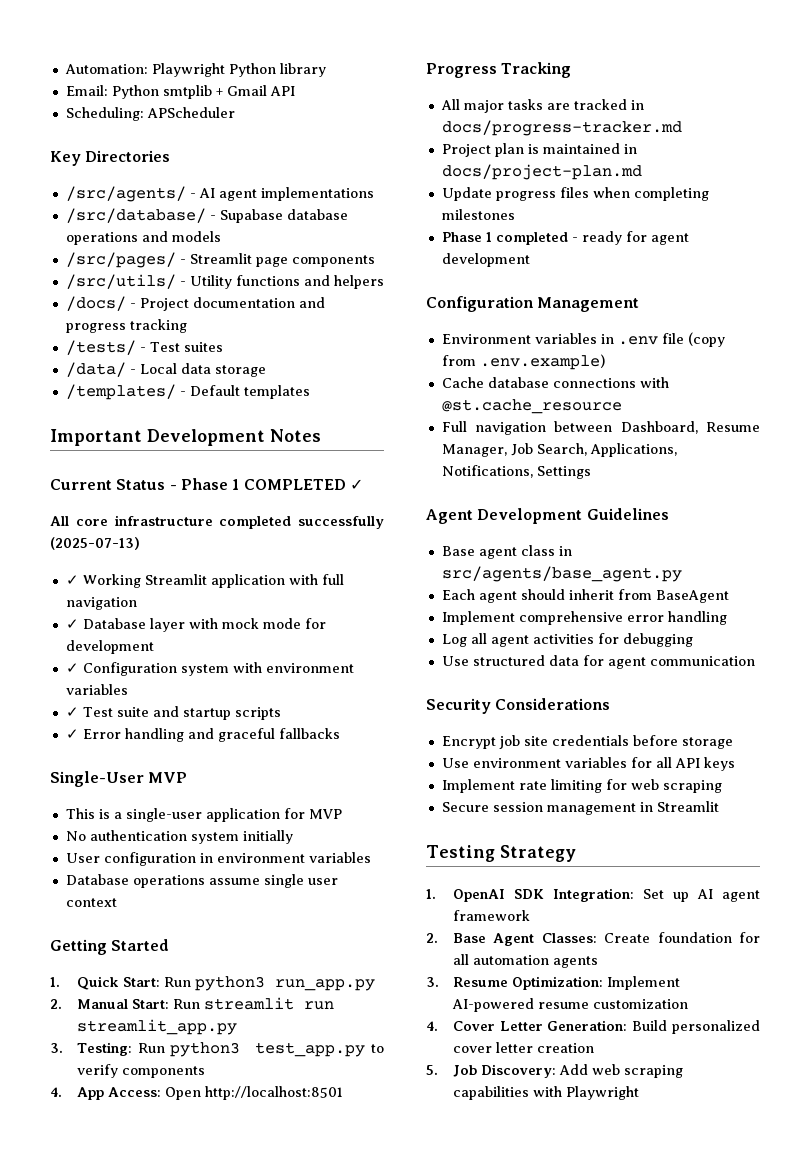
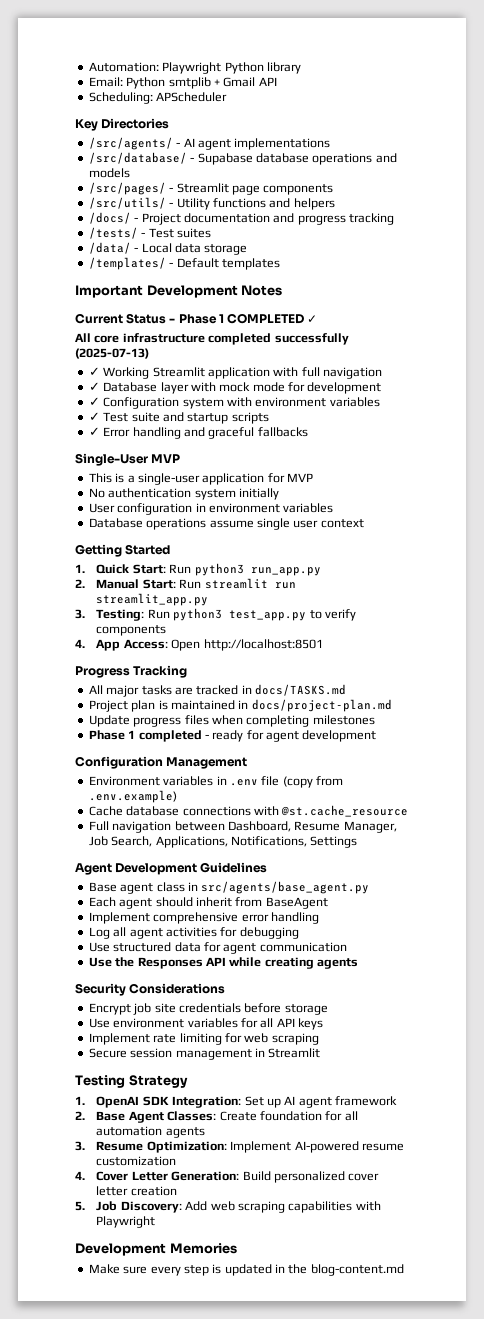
[441,120,682,136] docs/progress-tracker.md -> [255,684,346,696] docs/TASKS.md
(755, 661) none -> [88,957,358,969] // Use the Responses API while creating agents
(639, 1093) none -> [75,1243,237,1256] [88,1264,404,1276] // Development Memories // Make sure every step is updated in the blog-content.md

